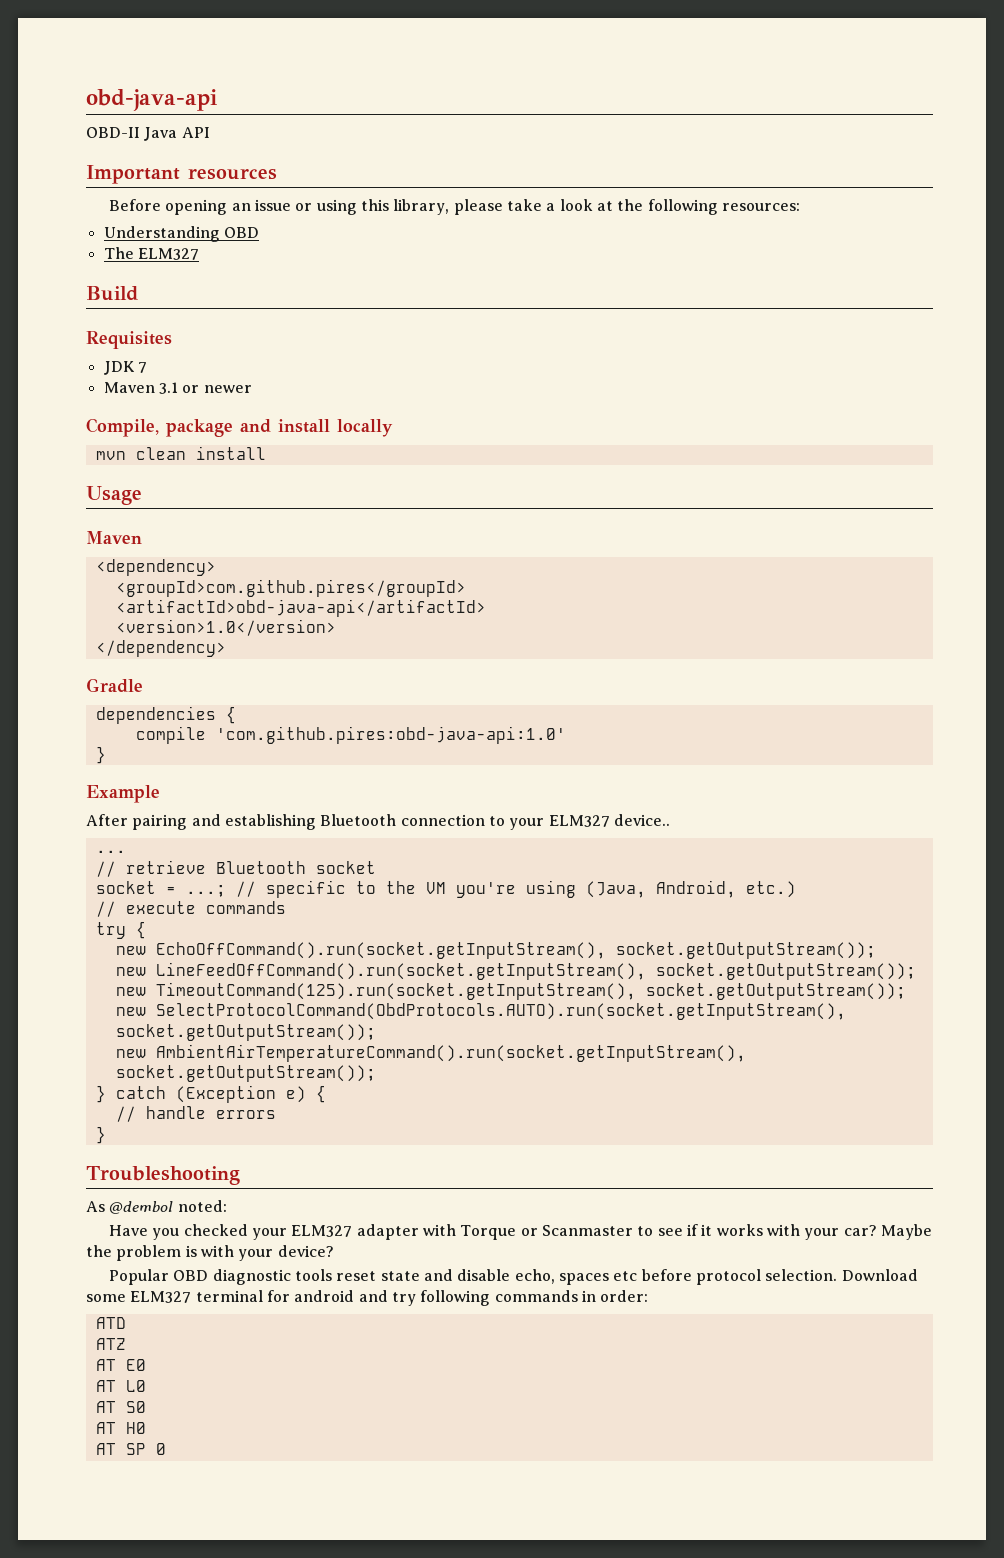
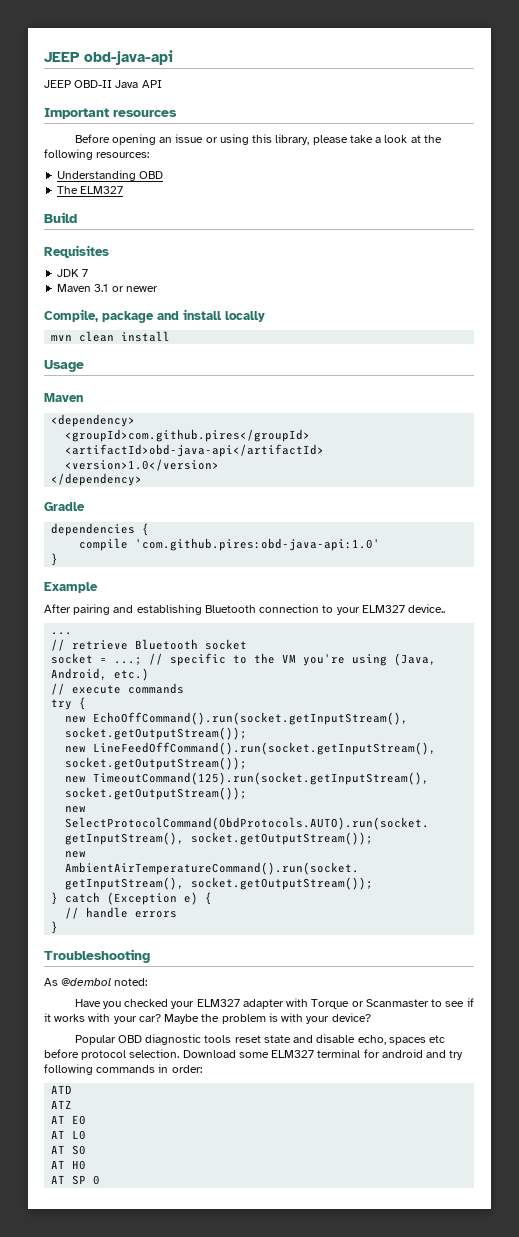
(86, 100) none -> [44,52,80,62] JEEP
(217, 100) none -> [44,80,71,88] JEEP

